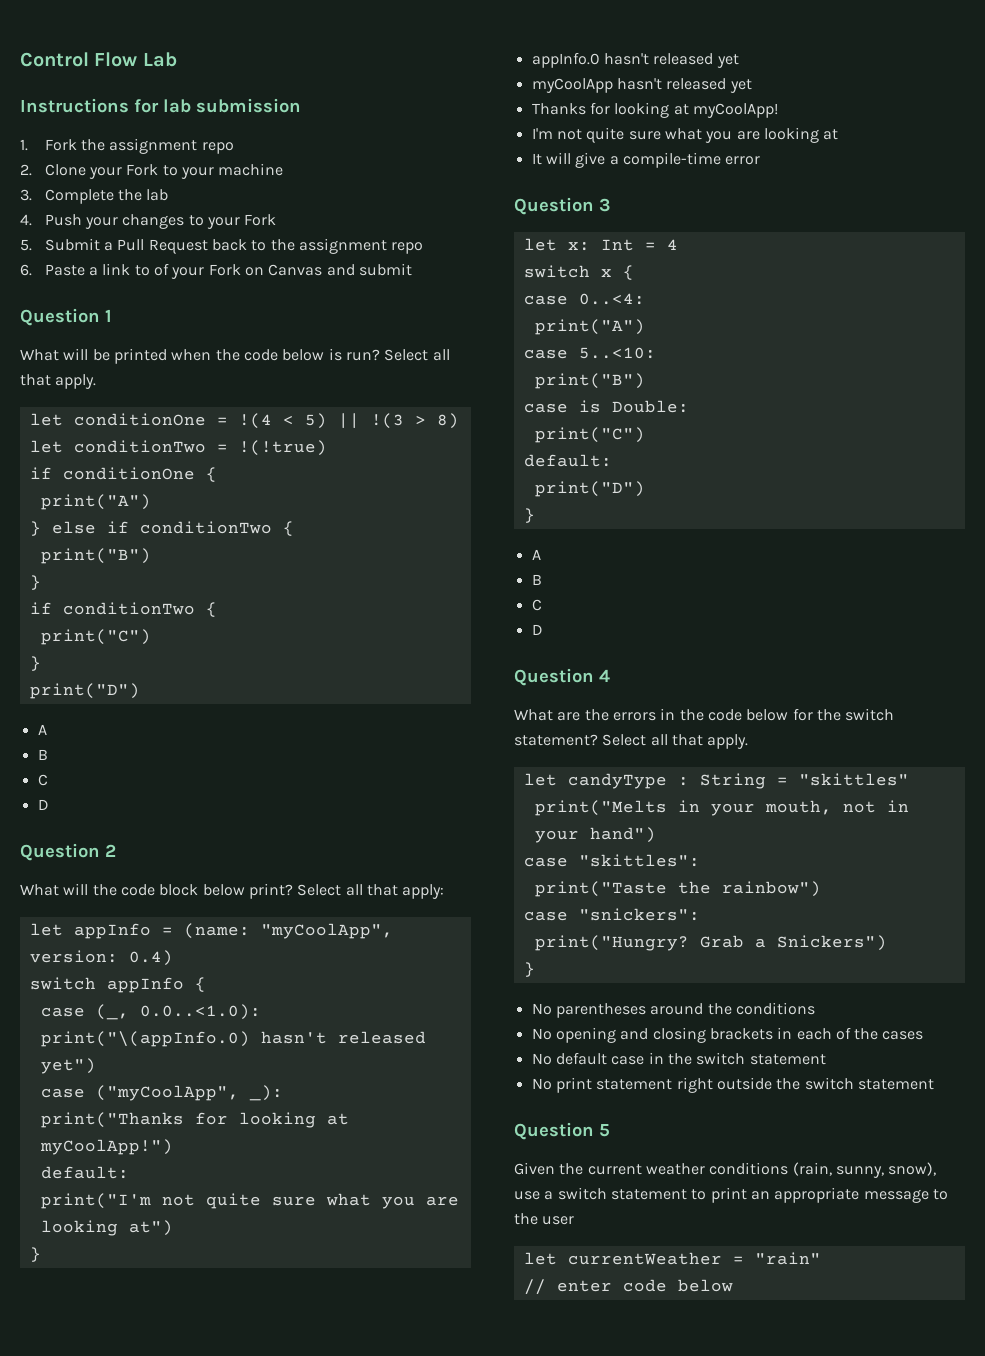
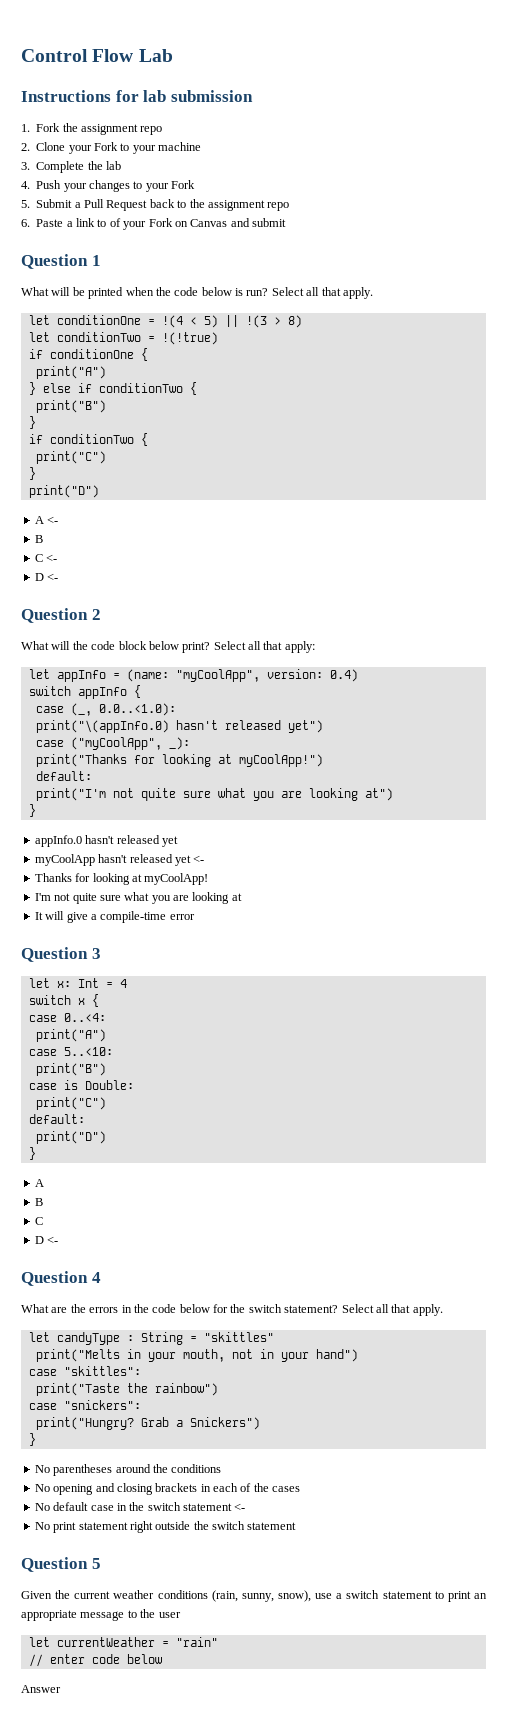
[37,749,48,760] [37,774,48,786] [37,799,49,810] // B // C // D -> [47,516,59,524] [34,535,43,543] [34,554,58,562] [34,573,59,581] <- // B // C <- // D <-
(752, 86) none -> [193,855,205,863] <-
(543, 629) none -> [47,1236,59,1244] <-
(826, 1059) none -> [234,1503,246,1511] <-
(733, 1285) none -> [21,1685,61,1693] // Answer

